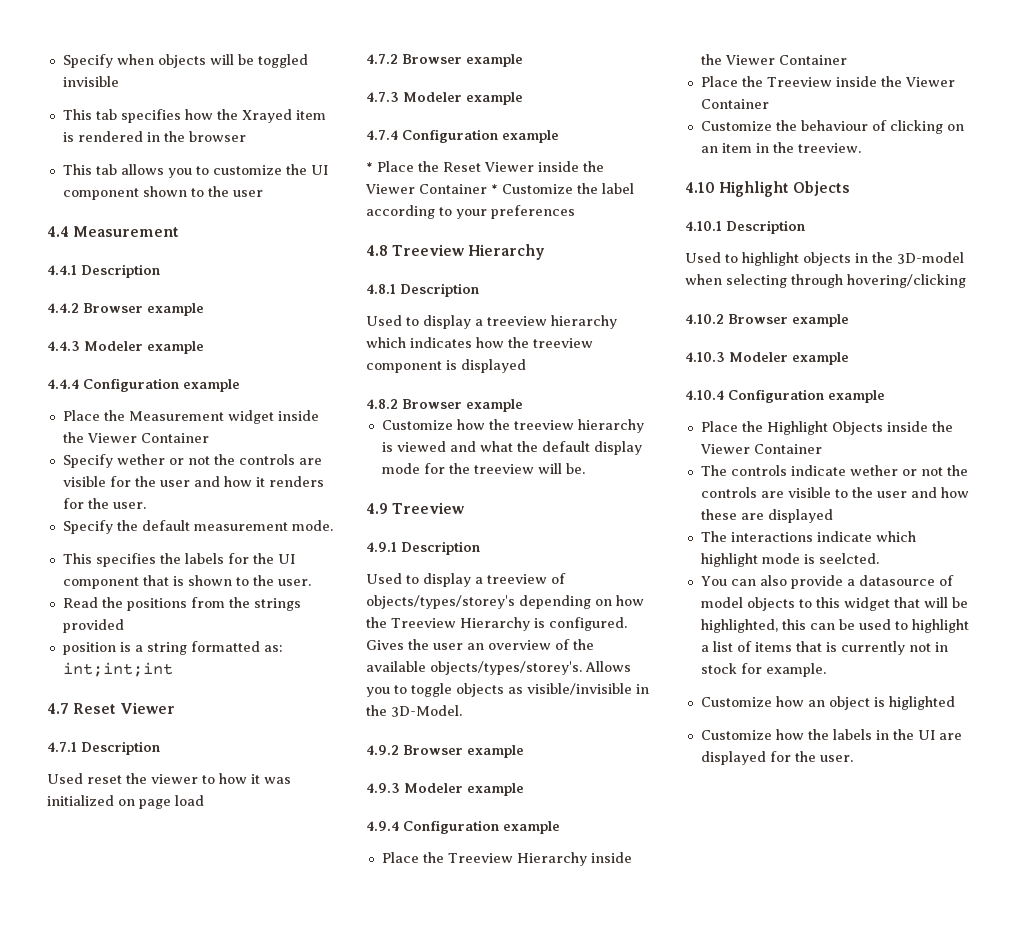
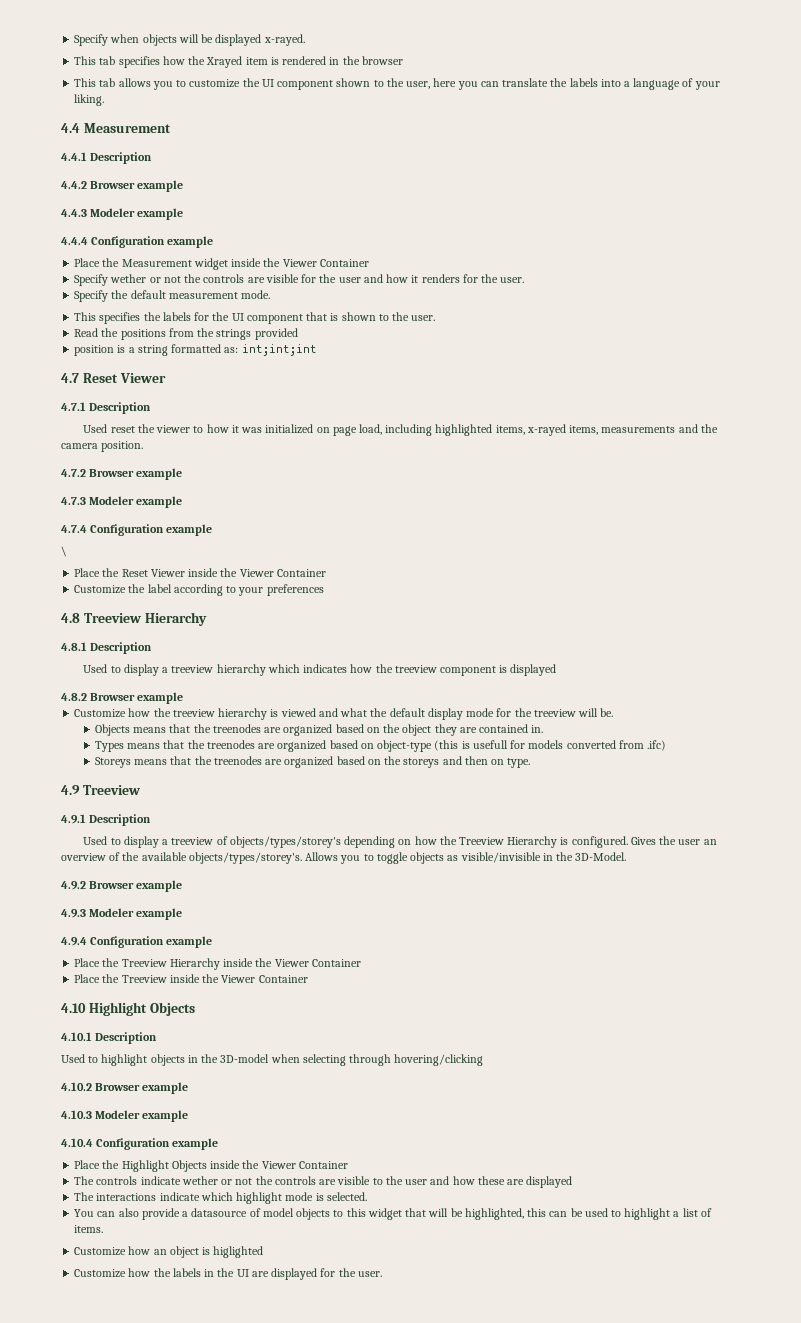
[257,54,308,68] [62,76,119,87] toggled invisible -> [215,34,305,46] displayed x-rayed.
[232,190,263,197] user -> [406,78,720,90] [74,94,105,106] user, here you can translate the labels into a language of your liking.
[175,795,204,806] load -> [358,424,718,436] [61,441,144,452] load, including highlighted items, x-rayed items, measurements and the camera position.
[366,162,373,172] * -> [61,546,67,557] \ //
[491,184,498,194] * -> (326, 573) //
(585, 468) none -> [95,724,544,736] [95,740,667,752] [95,756,531,768] // Objects means that the treenodes are organized based on the object they are contained in. // Types means that the treenodes are organized based on object-type (this is usefull for models converted from .ifc) // Storeys means that the treenodes are organized based on the storeys and then on type.
[700,120,964,134] [700,142,861,153] // Customize the behaviour of clicking on an item in the treeview. -> (308, 979) none
[818,553,879,564] seelcted. -> [326,1192,367,1201] selected.
[754,641,948,655] [700,663,826,677] items that is currently not in stock for example. -> [74,1225,104,1233] items.

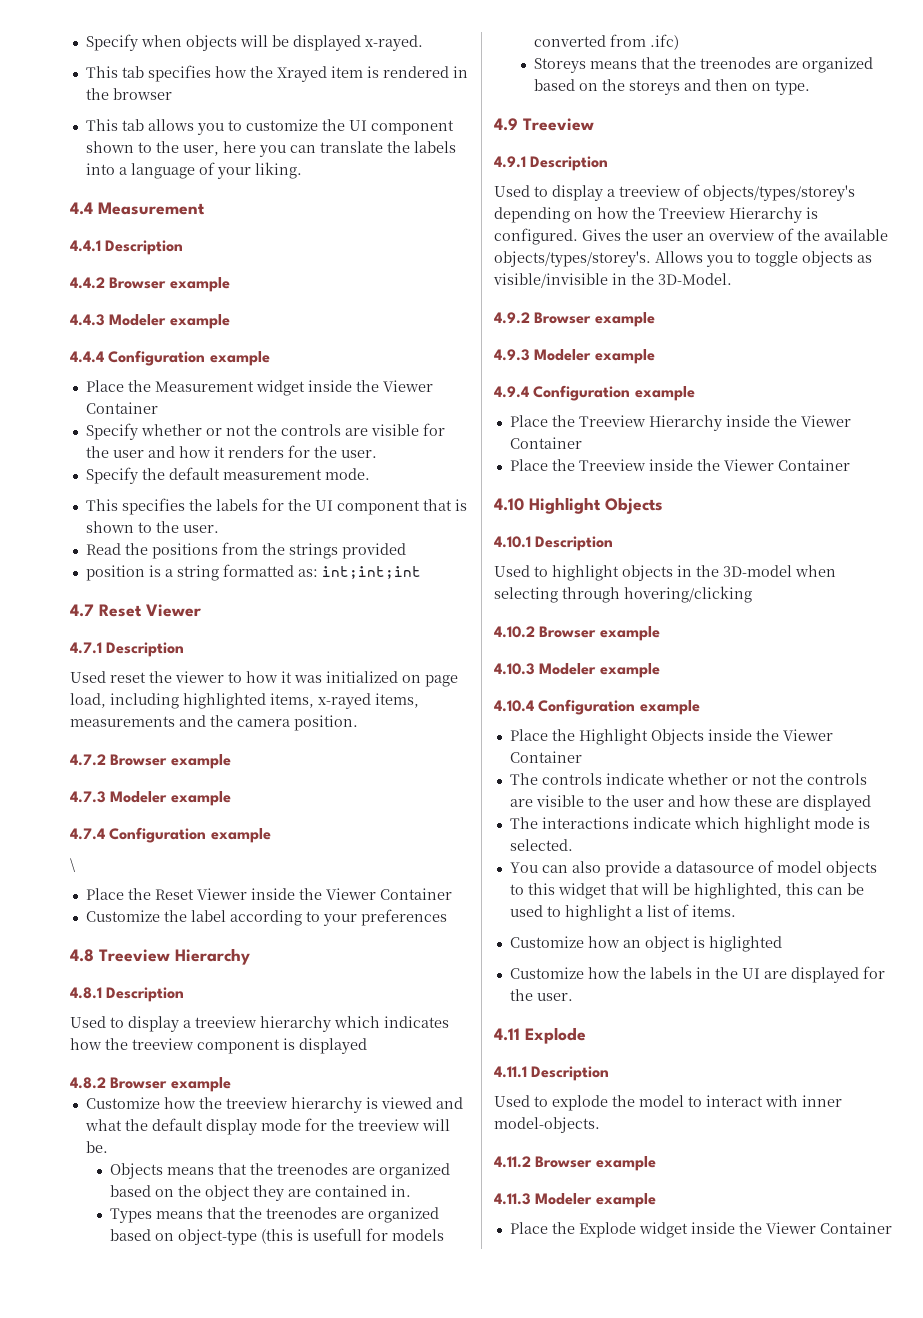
[110,274,147,283] wether -> [140,424,202,436] whether
[181,1176,218,1185] wether -> [666,773,728,785] whether
(382, 1274) none -> [494,1027,586,1044] [494,1066,610,1081] [494,1095,842,1111] [494,1117,600,1133] [494,1156,656,1171] [494,1193,656,1208] [509,1222,892,1238] // 4.11 Explode // 4.11.1 Description // Used to explode the model to interact with inner model-objects. // 4.11.2 Browser example // 4.11.3 Modeler example // Place the Explode widget inside the Viewer Container

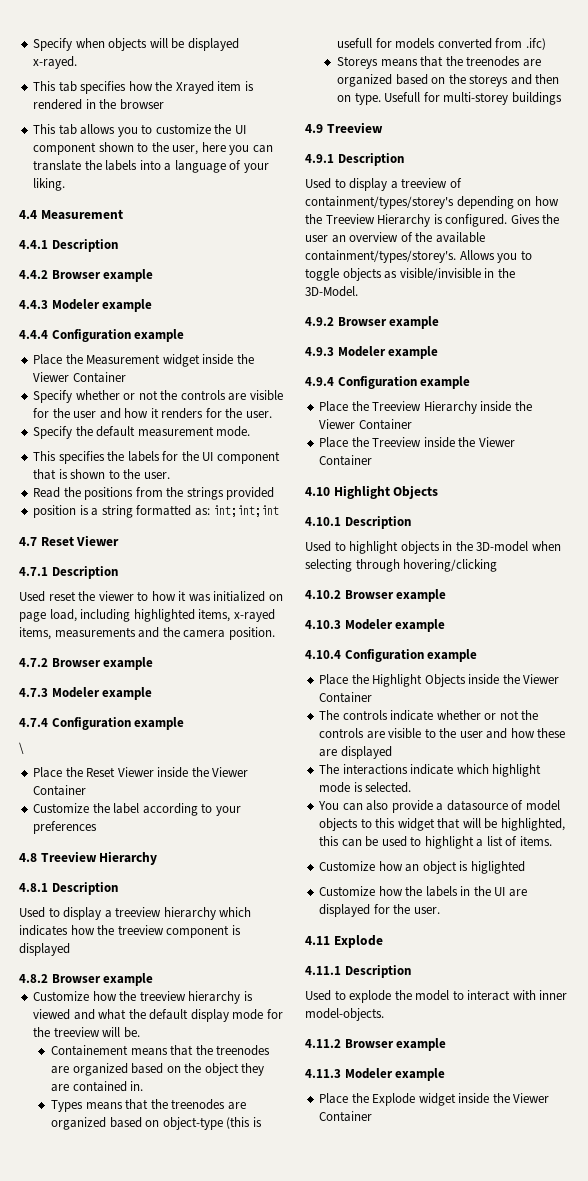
[110,1163,164,1179] Objects -> [51,1045,129,1056] Containement
(811, 87) none -> [384,92,562,105] Usefull for multi-storey buildings
[703,185,855,201] objects/types/storey's -> [305,196,454,209] containment/types/storey's
[494,251,651,267] objects/types/storey's. -> [305,250,456,263] containment/types/storey's.

